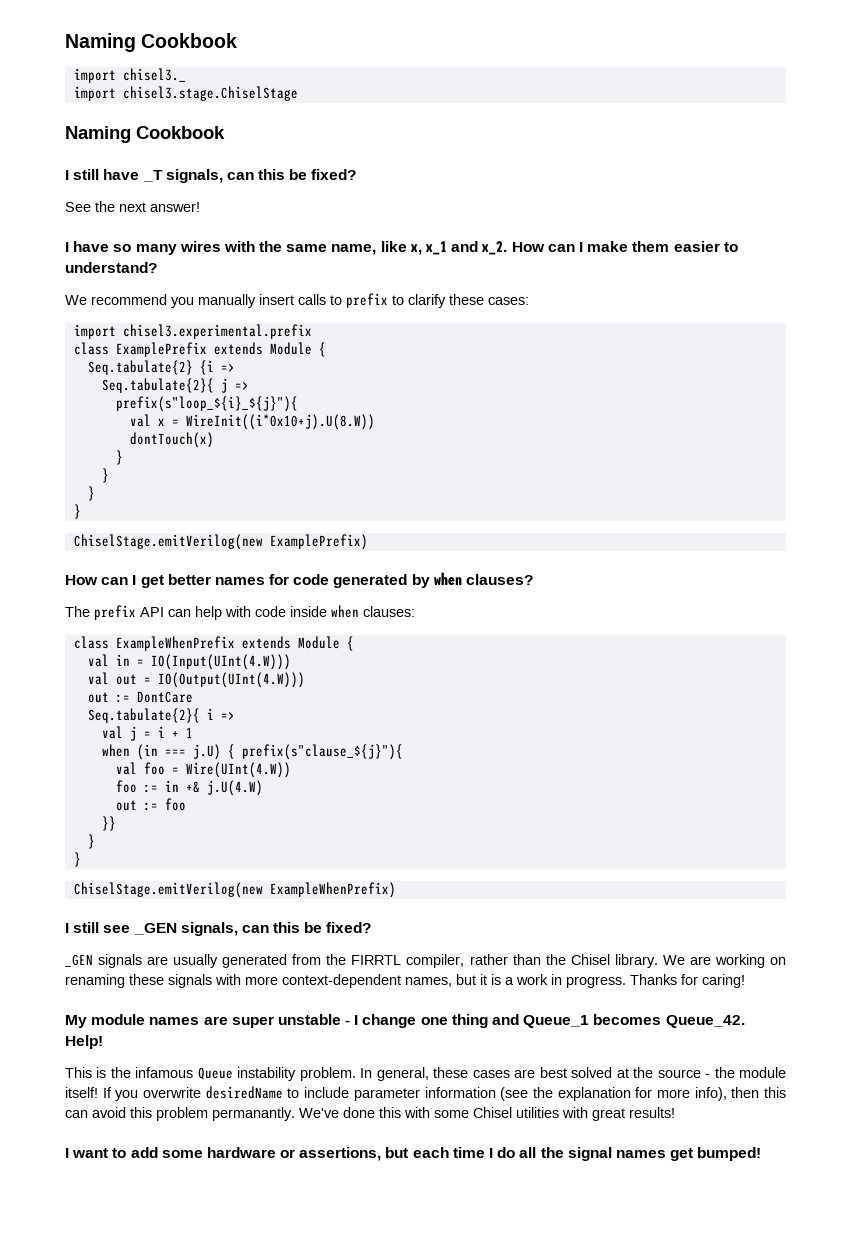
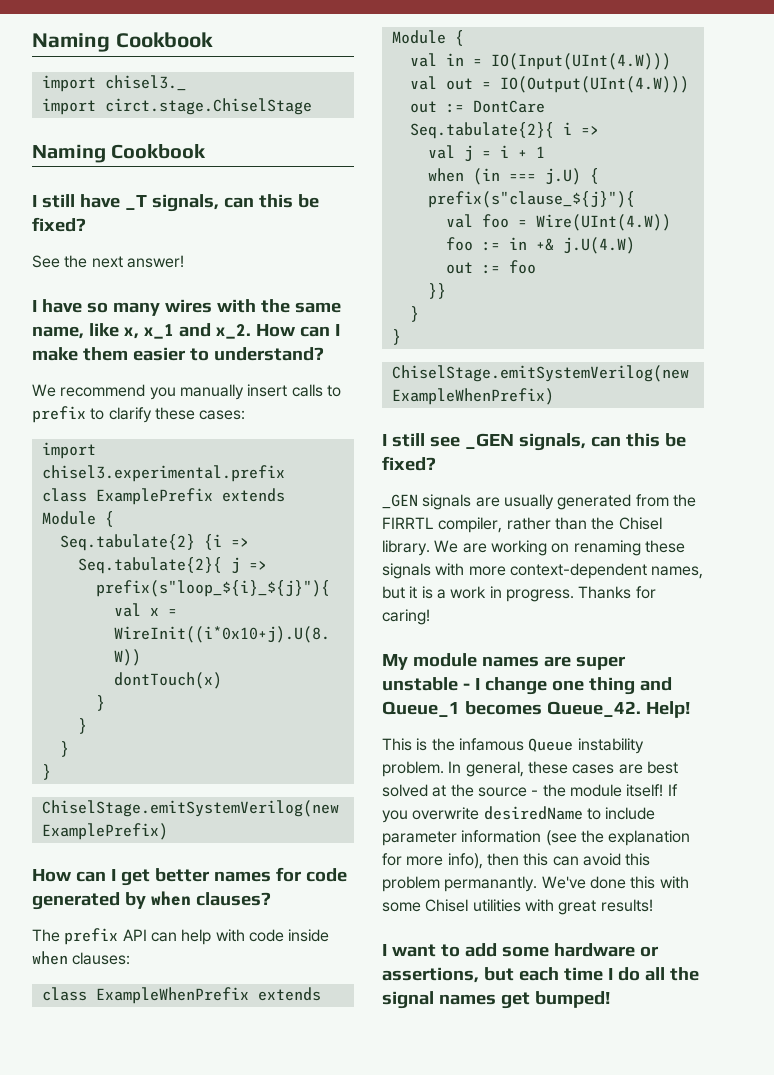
[122,86,298,101] chisel3.stage.ChiselStage -> [104,98,312,115] circt.stage.ChiselStage
[73,534,263,550] ChiselStage.emitVerilog(new -> [41,800,339,817] ChiselStage.emitSystemVerilog(new
[73,882,263,898] ChiselStage.emitVerilog(new -> [391,365,689,382] ChiselStage.emitSystemVerilog(new

